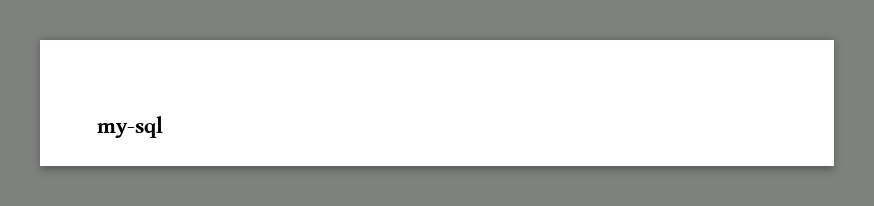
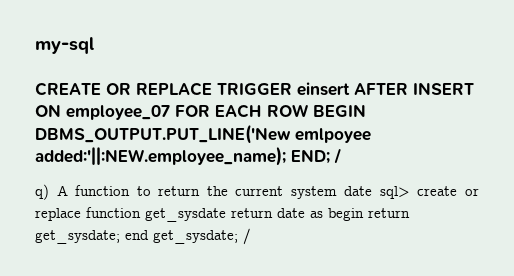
(163, 127) none -> [35,82,474,96] [35,104,366,120] [35,124,371,144] [35,146,341,166] [35,184,479,200] [35,207,410,222] [35,228,251,245] // CREATE OR REPLACE TRIGGER einsert AFTER INSERT ON employee_07 FOR EACH ROW BEGIN DBMS_OUTPUT.PUT_LINE('New emlpoyee added:'||:NEW.employee_name); END; / // q) A function to return the current system date sql> create or replace function get_sysdate return date as begin return get_sysdate; end get_sysdate; /

